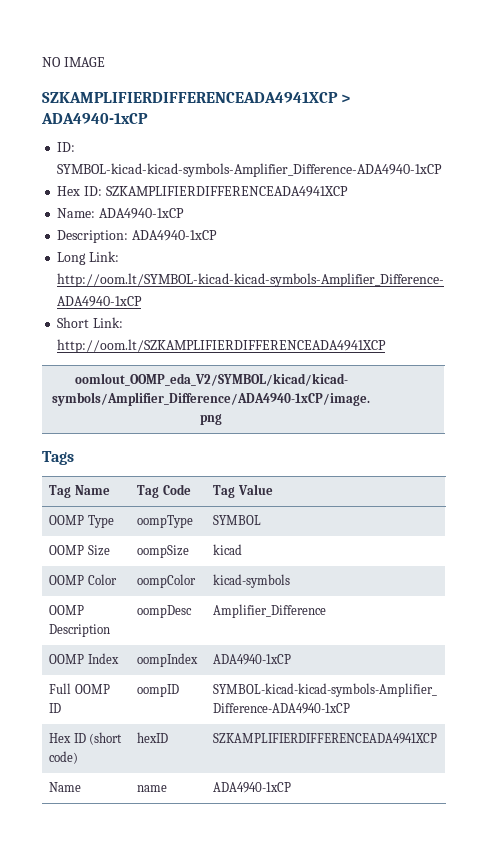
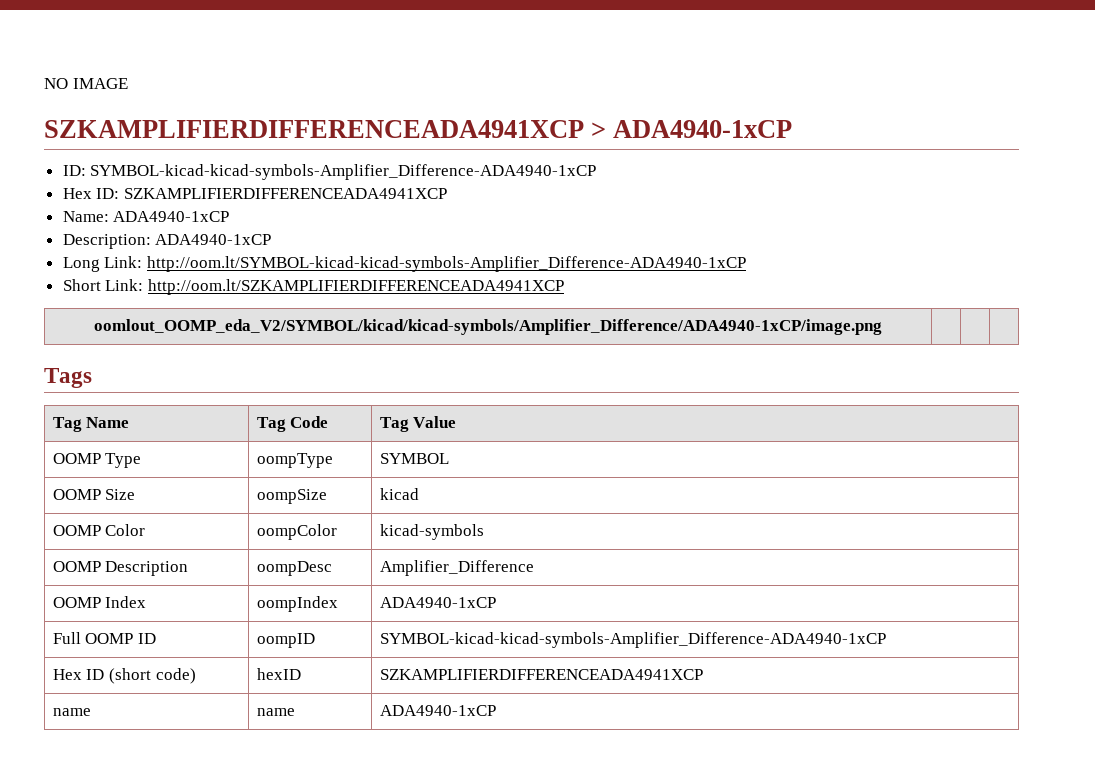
[49,782,82,792] Name -> [52,708,91,716] name

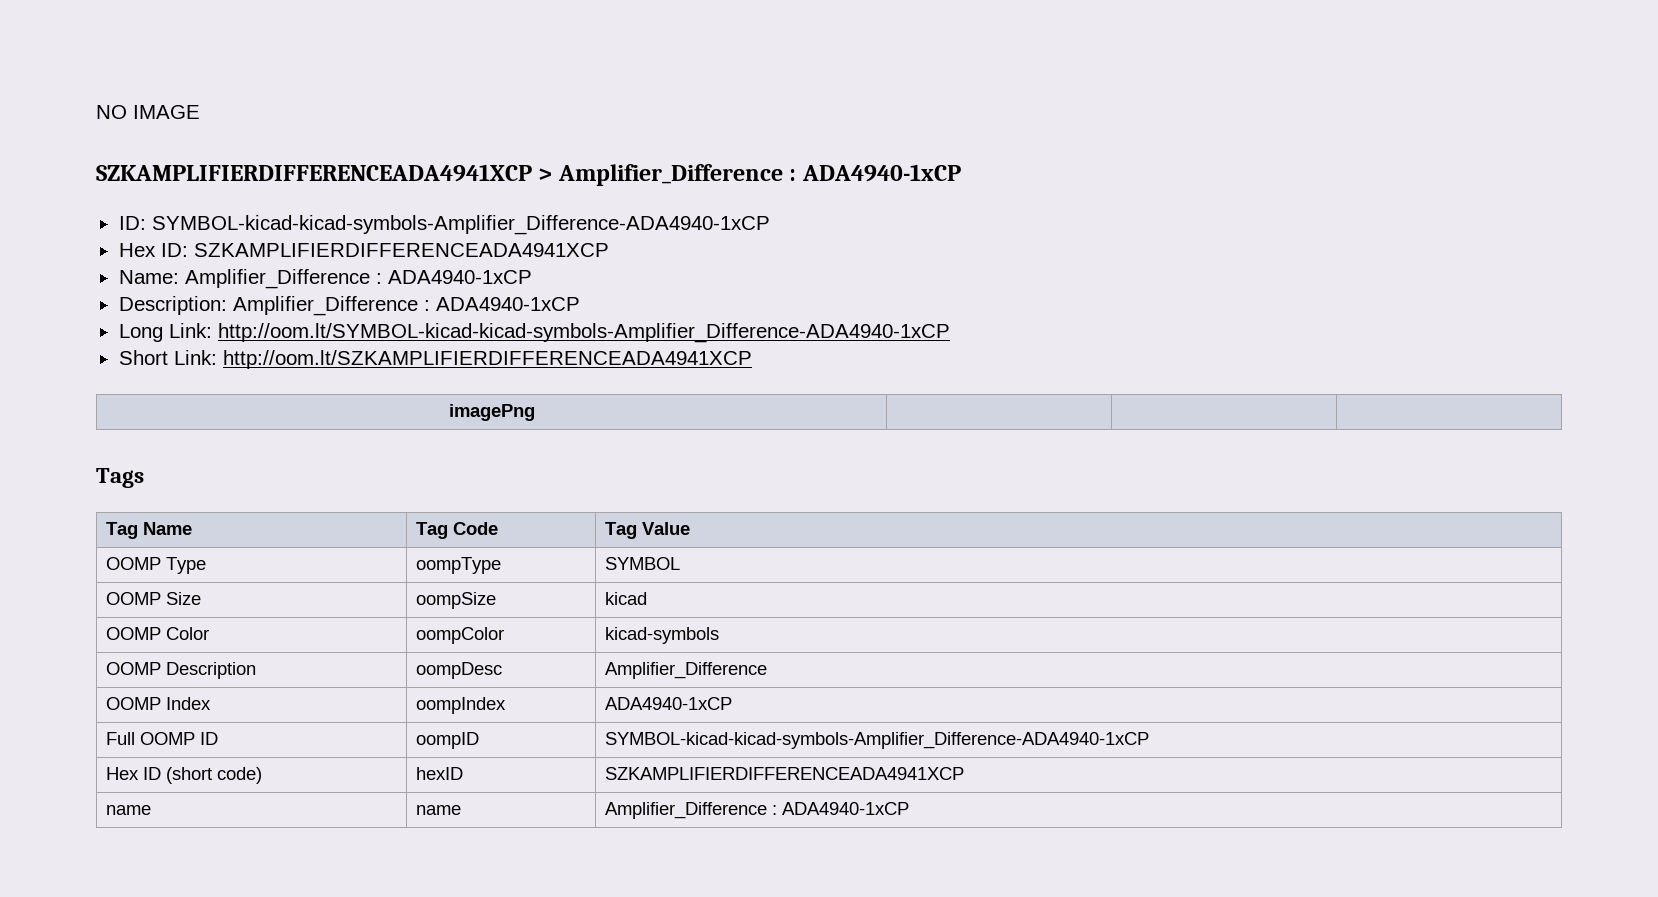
(607, 130) none -> [557,164,797,186] Amplifier_Difference :
(109, 216) none -> [184,269,382,289] Amplifier_Difference :
(151, 241) none -> [232,296,430,316] Amplifier_Difference :
[93,319,882,335] oomlout_OOMP_eda_V2/SYMBOL/kicad/kicad-symbols/Amplifier_Difference/ADA4940-1xCP/image.png -> [448,404,535,421] imagePng
(295, 712) none -> [605,802,778,819] Amplifier_Difference :

